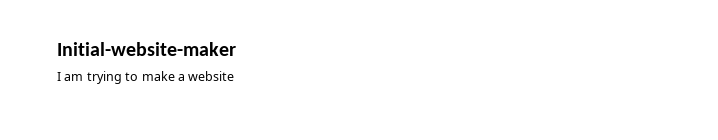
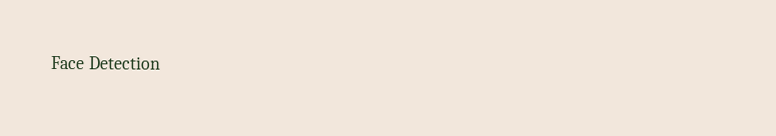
[57,42,236,56] [57,71,235,84] Initial-website-maker // I am trying to make a website -> [50,56,161,70] Face Detection

